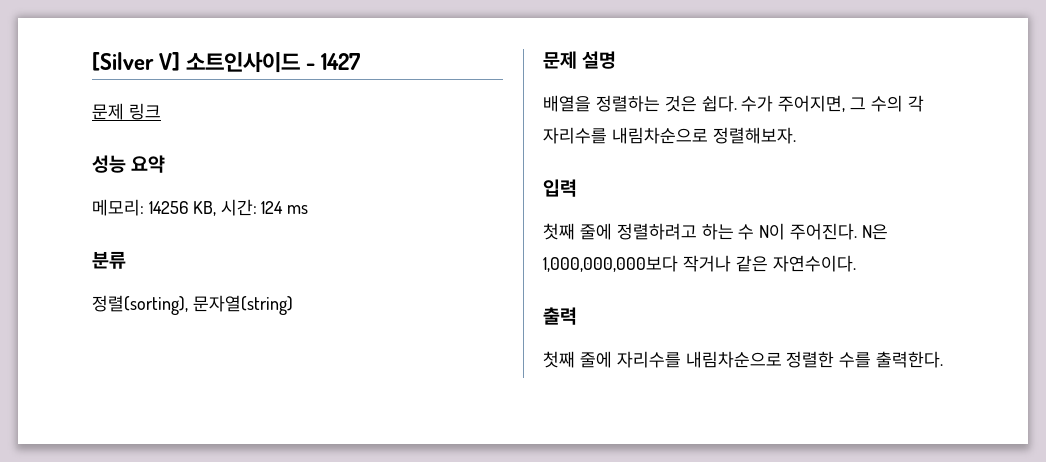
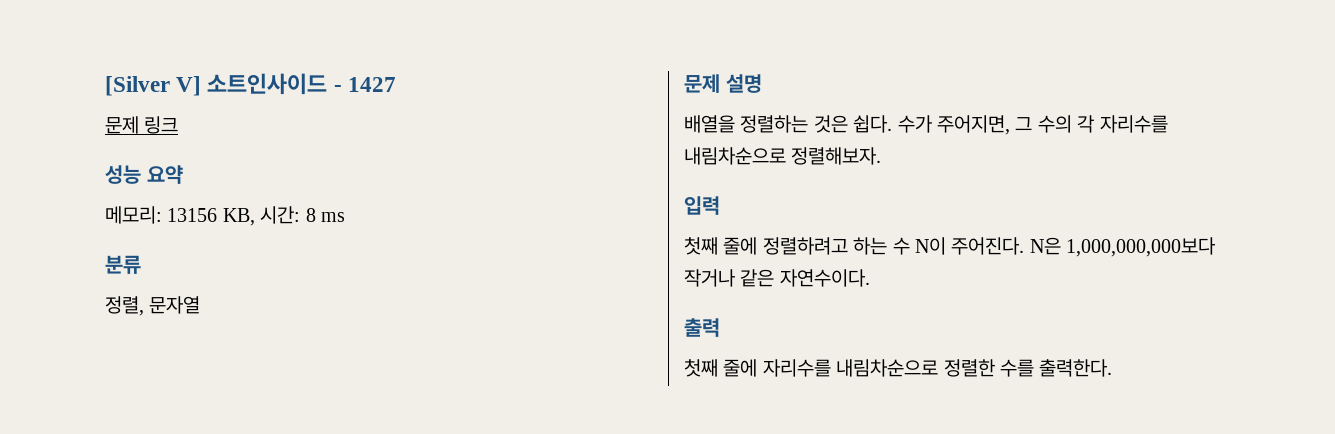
[148,201,188,214] 14256 -> [167,208,218,222] 13156
[261,201,284,214] 124 -> [305,208,316,222] 8
[92,295,293,315] 정렬(sorting), 문자열(string) -> [105,296,201,316] 정렬, 문자열

